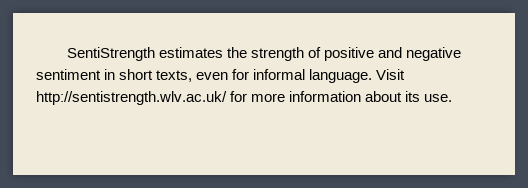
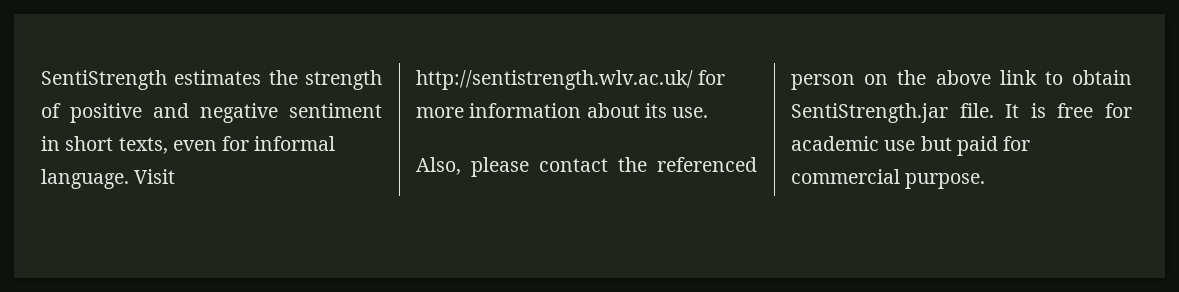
(453, 98) none -> [416,157,757,177] [791,70,1132,90] [791,103,1132,123] [791,136,1031,156] [791,169,986,189] // Also, please contact the referenced person on the above link to obtain SentiStrength.jar file. It is free for academic use but paid for commercial purpose.

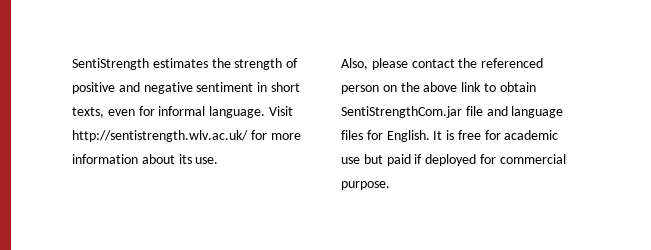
[791,103,994,123] SentiStrength.jar file. -> [341,106,564,118] [341,130,430,142] SentiStrengthCom.jar file and language files for English.
(998, 146) none -> [414,154,477,166] if deployed

